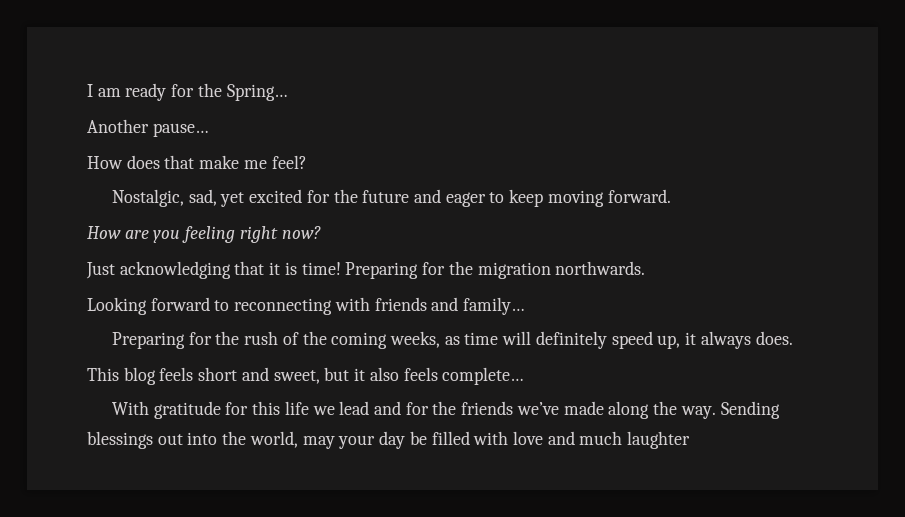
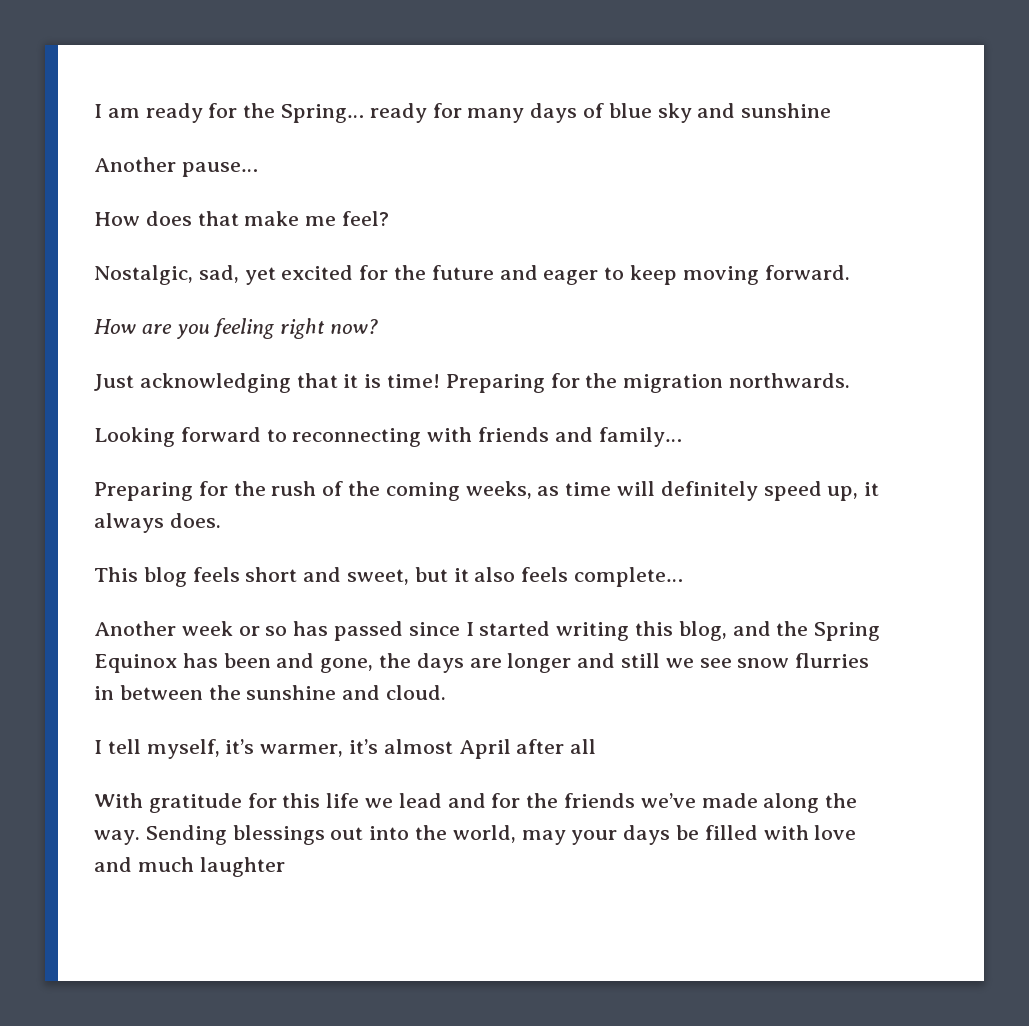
(288, 92) none -> [369,103,832,123] ready for many days of blue sky and sunshine
(525, 376) none -> [94,621,881,641] [94,653,870,673] [94,685,447,700] [94,739,597,759] // Another week or so has passed since I started writing this blog, and the Spring Equinox has been and gone, the days are longer and still we see snow flurries in between the sunshine and cloud. // I tell myself, it’s warmer, it’s almost April after all
[379,431,406,449] day -> [623,825,671,845] days

